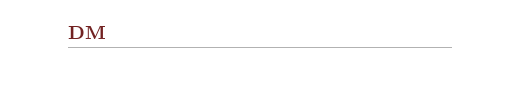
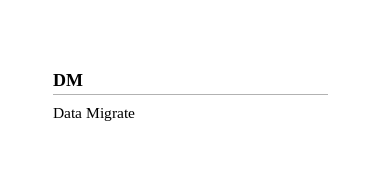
(106, 32) none -> [53,108,136,121] // Data Migrate

